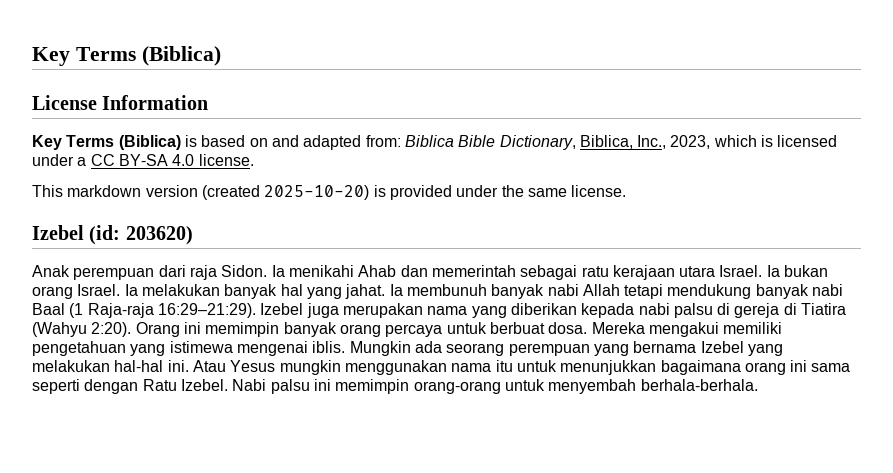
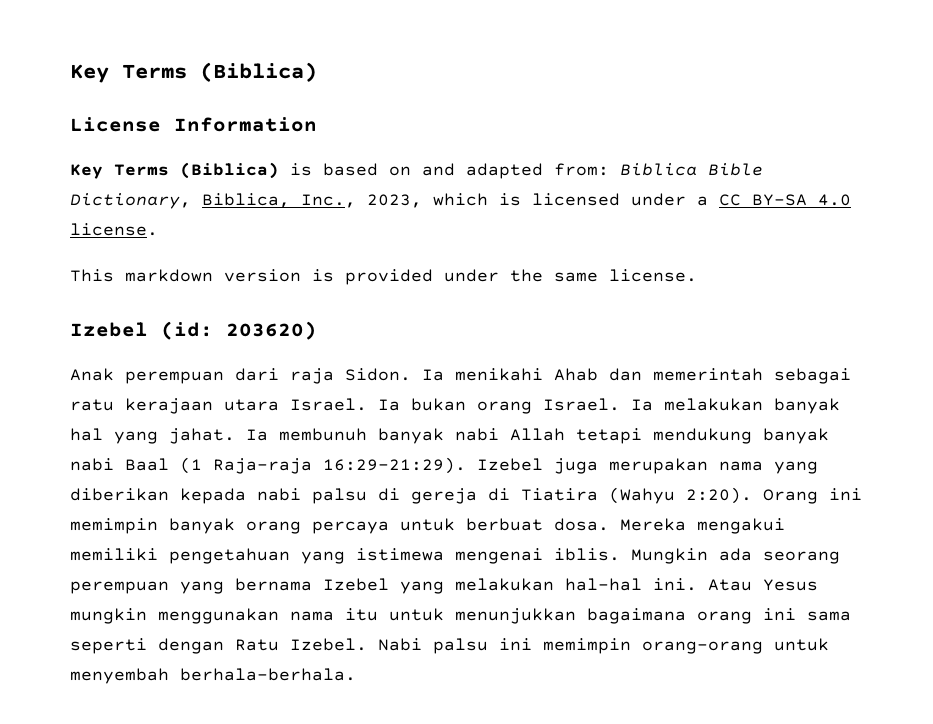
[201,185,370,200] (created 2025-10-20) -> (301, 275) none

